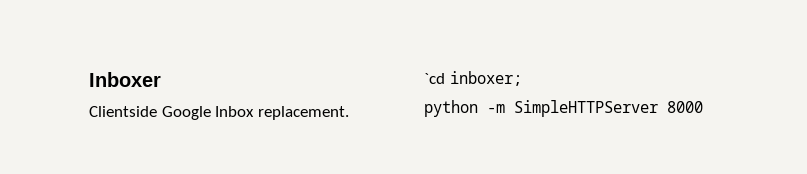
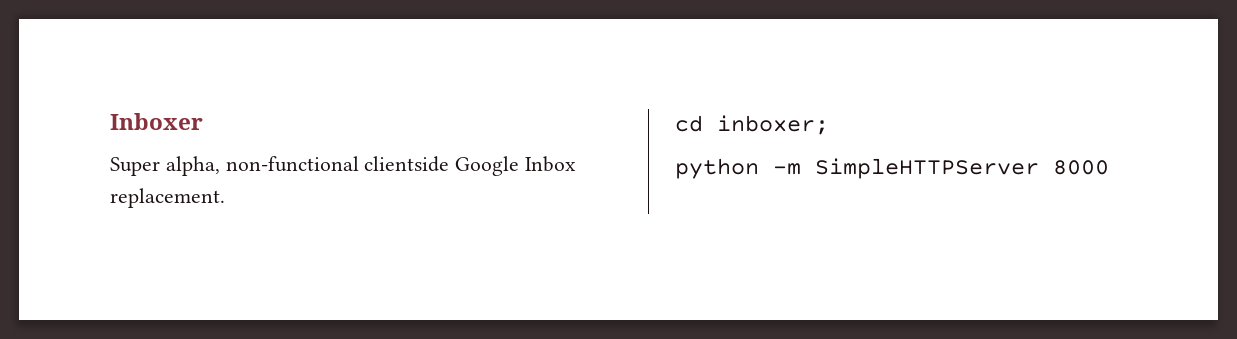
[89,106,157,117] Clientside -> [110,156,450,176] Super alpha, non-functional clientside
[424,73,445,84] `cd -> [675,115,703,132] cd

